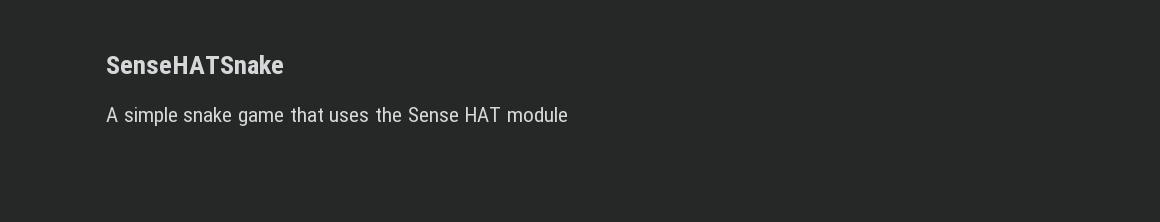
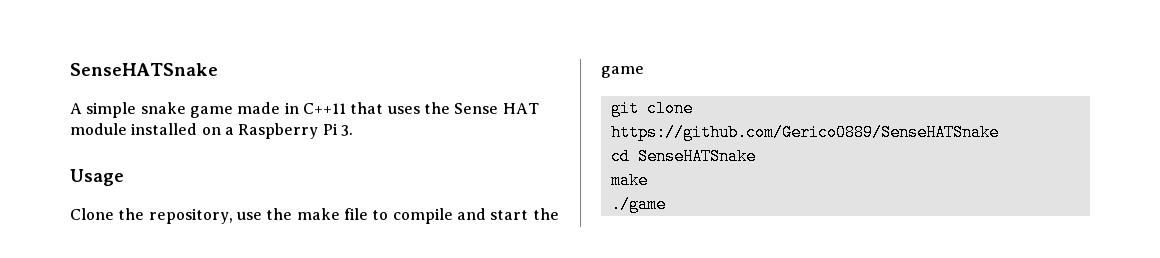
(285, 118) none -> [237,102,346,114] made in C++11
(569, 114) none -> [131,123,353,139] [70,169,124,186] [70,208,559,224] [601,66,644,78] [610,100,693,117] [610,124,999,141] [610,148,756,165] [610,172,648,189] [610,196,666,213] installed on a Raspberry Pi 3. // Usage // Clone the repository, use the make file to compile and start the game // git clone https://github.com/Gerico0889/SenseHATSnake // cd SenseHATSnake // make // ./game

